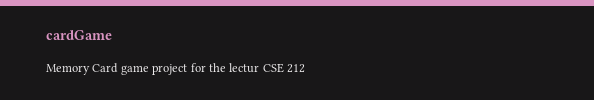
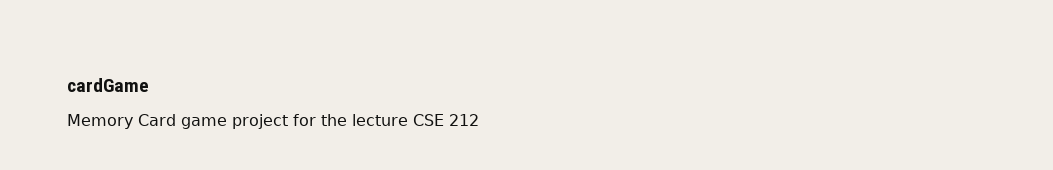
[229,63,260,73] lectur -> [352,114,408,126] lecture

